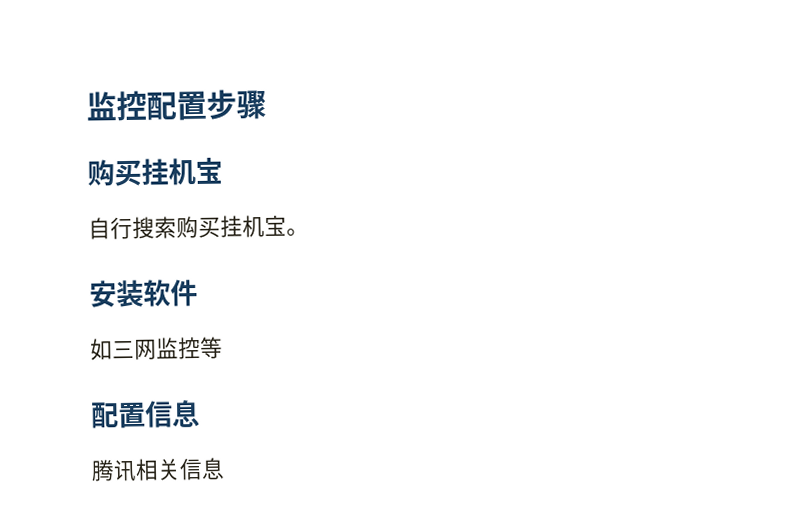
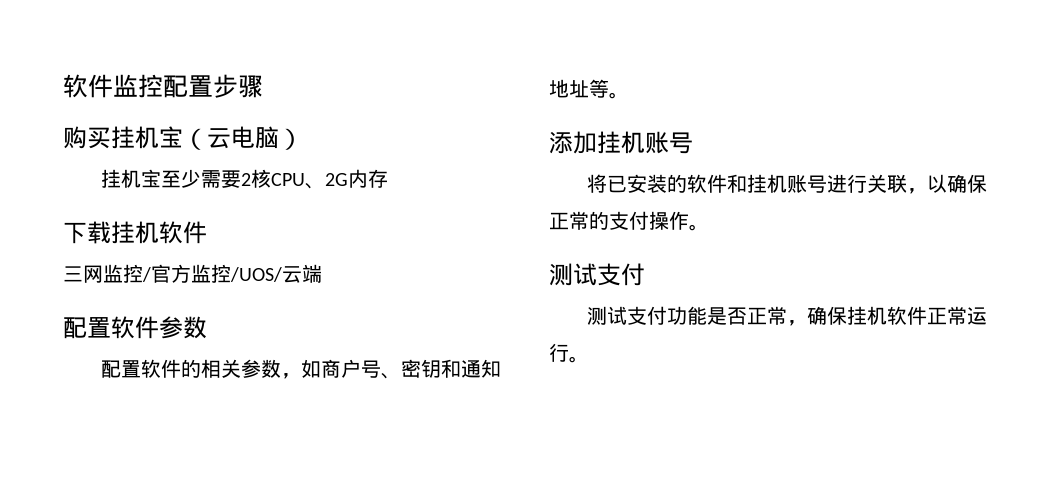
(86, 106) none -> [63,74,113,98] 软件
[88,214,309,240] [89,279,144,308] // 自行搜索购买挂机宝。 // 安装 -> [183,126,303,150] [100,169,388,189] [63,221,159,244] （云电脑） // 挂机宝至少需要2核CPU、2G内存 // 下载挂机
[90,338,113,361] 如 -> (207, 232) none
[200,336,223,359] [91,399,200,429] [91,457,225,483] 等 // 配置信息 // 腾讯相关信息 -> [142,264,322,283] [63,316,207,339] [100,359,501,379] [549,79,629,99] [549,131,693,154] [586,174,987,194] [549,211,709,231] [549,263,645,286] [586,306,987,326] [549,343,589,363] /官方监控/UOS/云端 // 配置软件参数 // 配置软件的相关参数，如商户号、密钥和通知地址等。 // 添加挂机账号 // 将已安装的软件和挂机账号进行关联，以确保正常的支付操作。 // 测试支付 // 测试支付功能是否正常，确保挂机软件正常运行。

